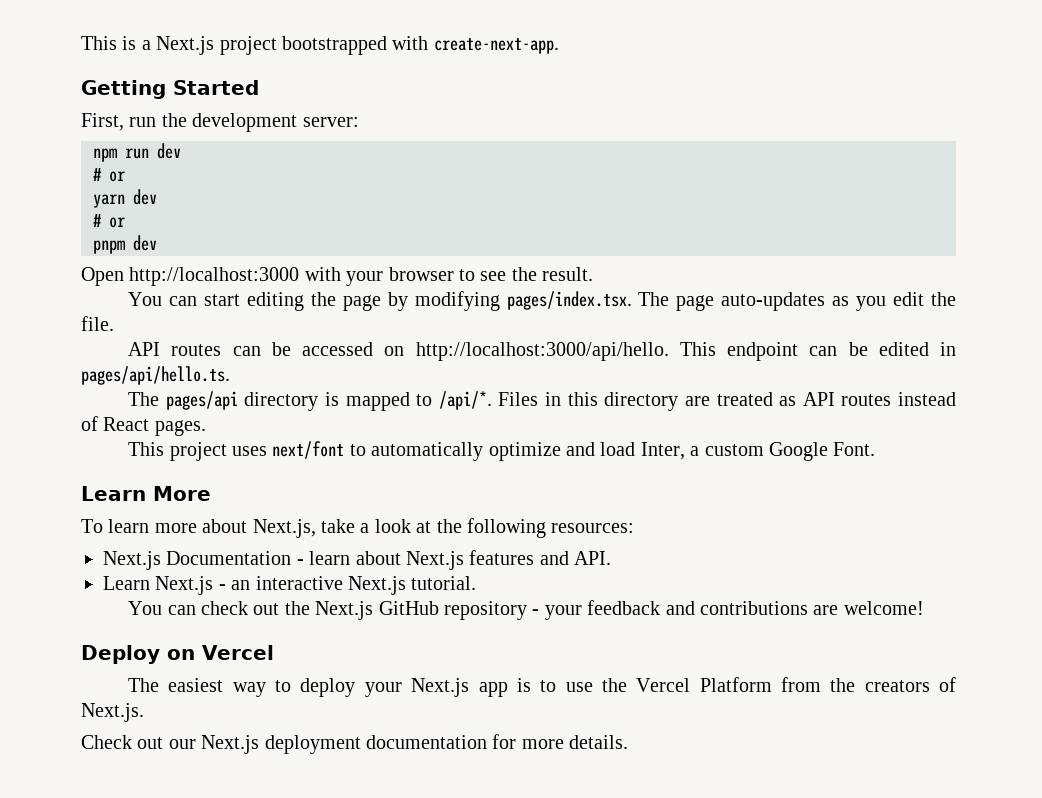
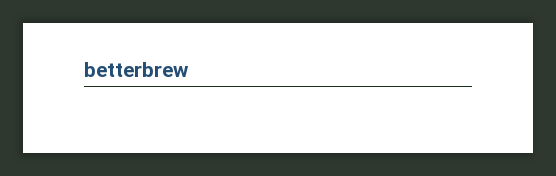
[81,36,559,55] [81,80,259,99] [81,113,359,132] [93,143,181,162] [93,168,125,182] [93,189,157,208] [93,214,125,228] [93,235,157,254] [81,267,594,286] [128,291,956,311] [81,316,114,331] [128,342,957,361] [81,366,230,385] [128,391,957,411] [81,416,206,436] [128,441,876,461] [81,486,211,501] [81,518,635,538] [103,550,612,570] [103,576,477,595] [128,600,924,620] [81,645,274,664] [128,677,956,697] [81,703,144,722] [81,734,629,754] This is a Next.js project bootstrapped with create-next-app. // Getting Started // First, run the development server: // npm run dev // # or // yarn dev // # or // pnpm dev // Open http://localhost:3000 with your browser to see the result. // You can start editing the page by modifying pages/index.tsx. The page auto-updates as you edit the file. // API routes can be accessed on http://localhost:3000/api/hello. This endpoint can be edited in pages/api/hello.ts. // The pages/api directory is mapped to /api/*. Files in this directory are treated as API routes instead of React pages. // This project uses next/font to automatically optimize and load Inter, a custom Google Font. // Learn More // To learn more about Next.js, take a look at the following resources: // Next.js Documentation - learn about Next.js features and API. // Learn Next.js - an interactive Next.js tutorial. // You can check out the Next.js GitHub repository - your feedback and contributions are welcome! // Deploy on Vercel // The easiest way to deploy your Next.js app is to use the Vercel Platform from the creators of Next.js. // Check out our Next.js deployment documentation for more details. -> [84,62,189,77] betterbrew

